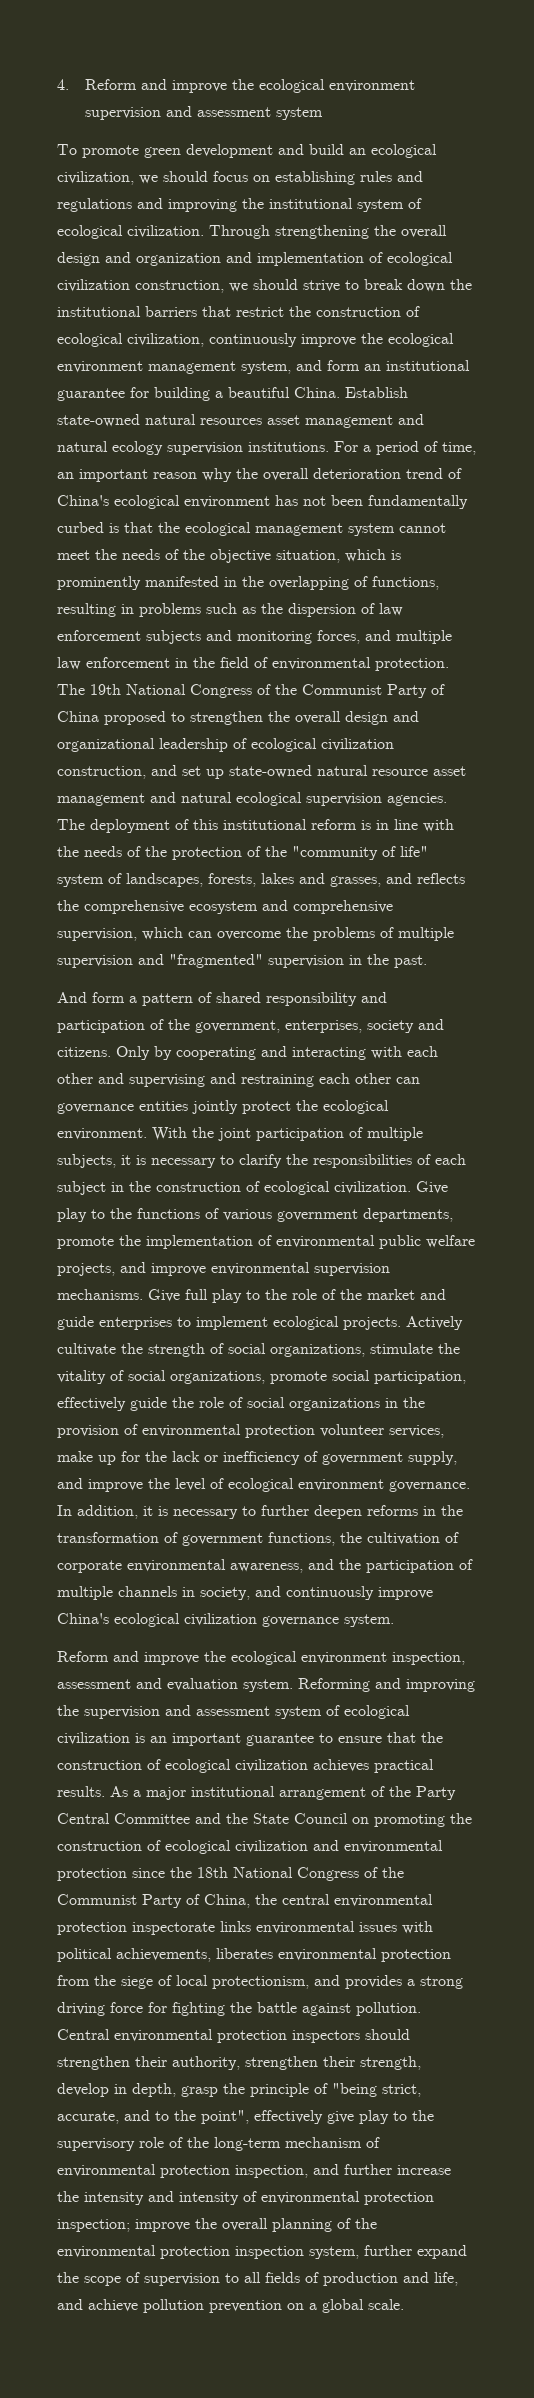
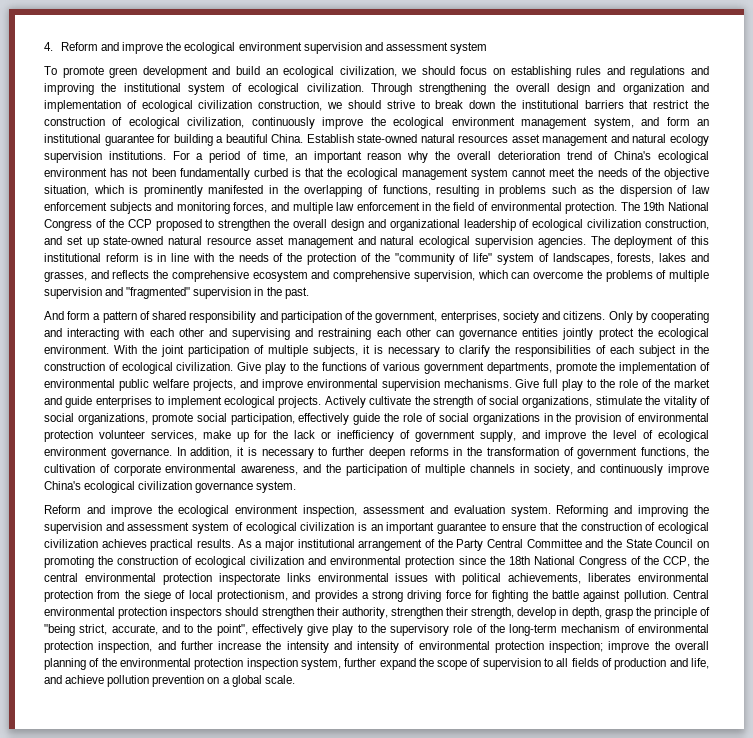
[302,684,445,698] [57,711,99,722] Communist Party of China -> [127,219,152,228] CCP
[57,1894,250,1908] Communist Party of China, -> [662,556,690,567] CCP,

